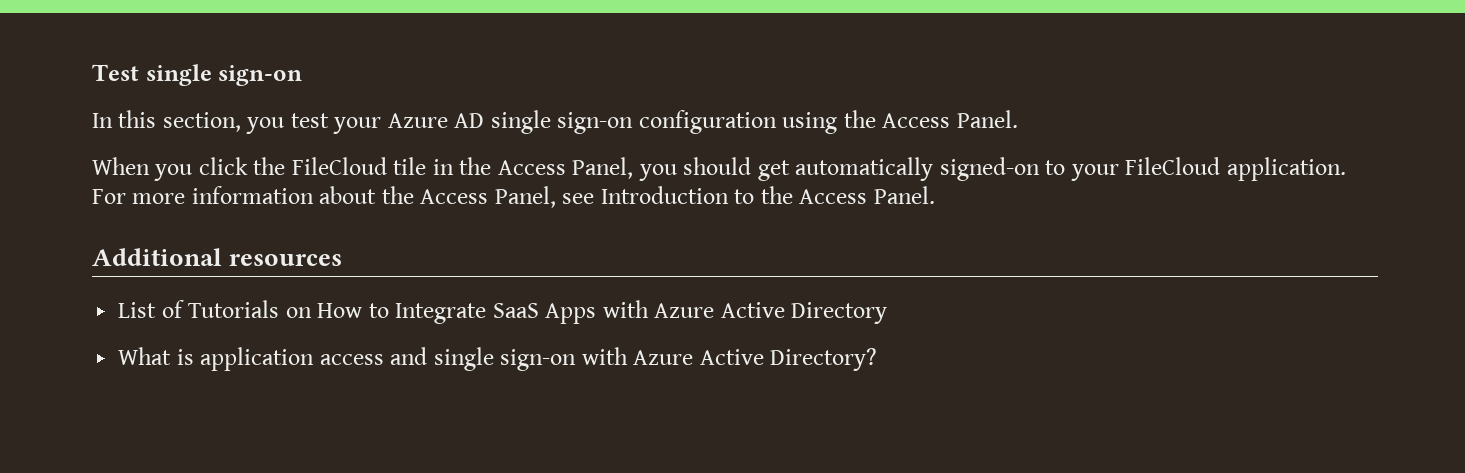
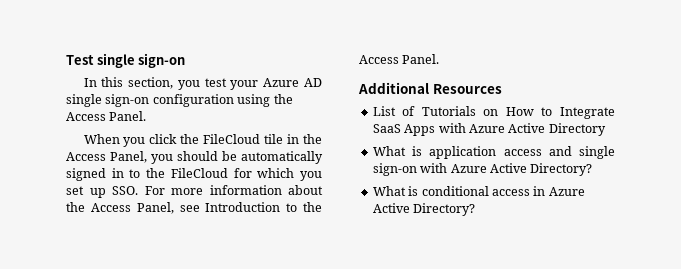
[757,157,1346,181] get automatically signed-on to your FileCloud application. -> [222,151,323,164] [66,168,322,181] [66,186,138,198] be automatically signed in to the FileCloud for which you set up SSO.
[229,254,343,266] resources -> [432,84,502,94] Resources
(878, 359) none -> [372,186,585,196] [372,203,476,216] // What is conditional access in Azure Active Directory?

